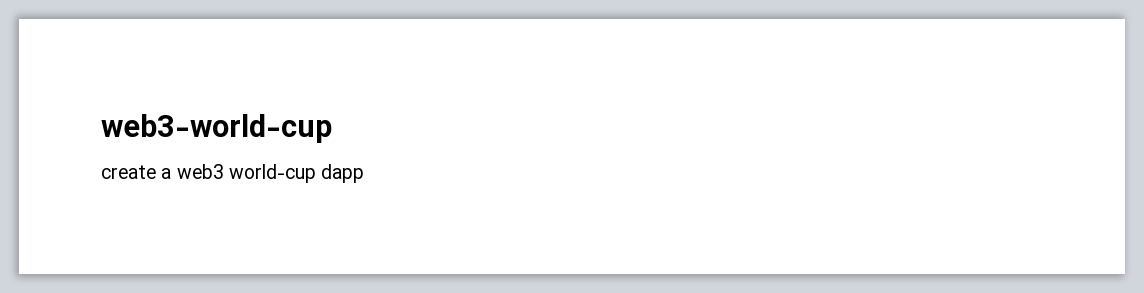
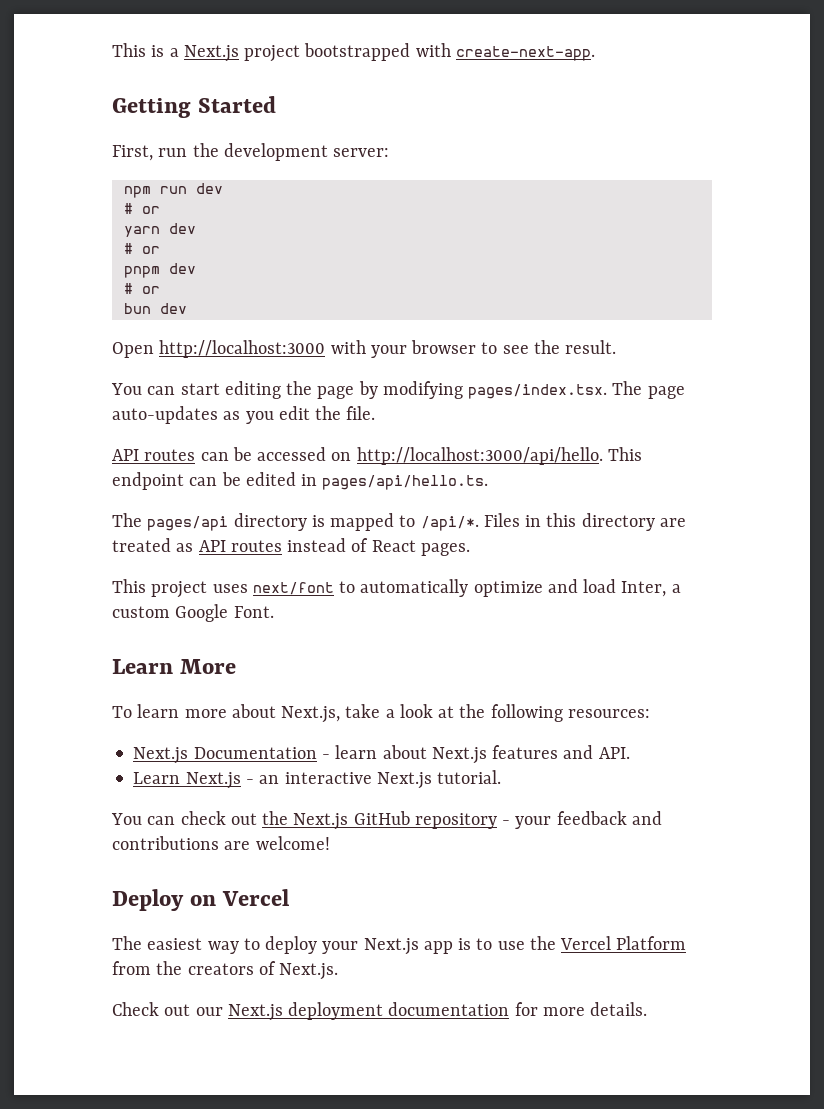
[101,114,332,143] [101,164,365,183] web3-world-cup // create a web3 world-cup dapp -> [112,43,595,62] [112,96,277,118] [112,143,390,161] [123,183,223,198] [123,203,160,214] [123,223,196,237] [123,243,160,254] [123,263,196,278] [123,283,160,294] [123,303,187,314] [112,340,617,358] [111,381,685,399] [112,406,376,424] [112,447,642,465] [112,472,489,490] [112,513,686,531] [112,538,470,556] [112,579,681,598] [112,604,274,622] [112,659,237,674] [112,704,650,723] [133,745,630,764] [133,770,502,789] [111,811,662,830] [112,836,330,850] [112,889,290,911] [112,936,687,955] [112,961,339,980] [112,1002,648,1021] This is a Next.js project bootstrapped with create-next-app. // Getting Started // First, run the development server: // npm run dev // # or // yarn dev // # or // pnpm dev // # or // bun dev // Open http://localhost:3000 with your browser to see the result. // You can start editing the page by modifying pages/index.tsx. The page auto-updates as you edit the file. // API routes can be accessed on http://localhost:3000/api/hello. This endpoint can be edited in pages/api/hello.ts. // The pages/api directory is mapped to /api/*. Files in this directory are treated as API routes instead of React pages. // This project uses next/font to automatically optimize and load Inter, a custom Google Font. // Learn More // To learn more about Next.js, take a look at the following resources: // Next.js Documentation - learn about Next.js features and API. // Learn Next.js - an interactive Next.js tutorial. // You can check out the Next.js GitHub repository - your feedback and contributions are welcome! // Deploy on Vercel // The easiest way to deploy your Next.js app is to use the Vercel Platform from the creators of Next.js. // Check out our Next.js deployment documentation for more details.

